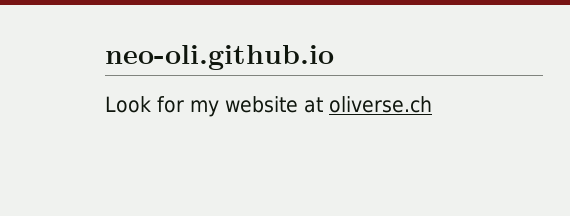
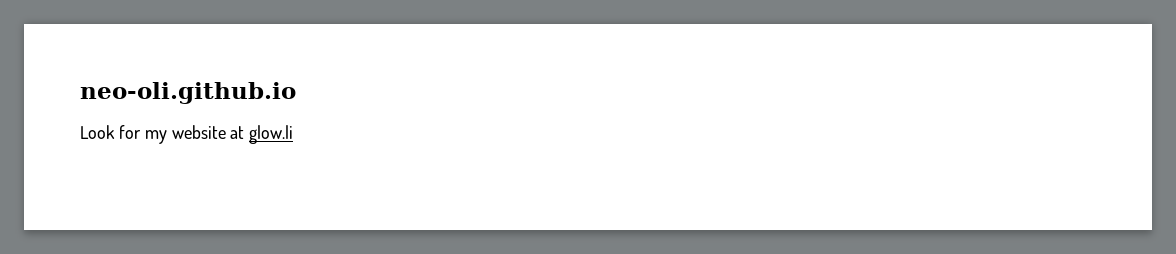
[329,96,432,113] oliverse.ch -> [249,125,294,144] glow.li

